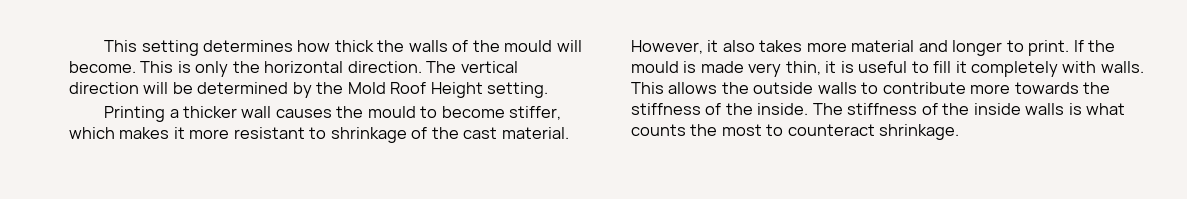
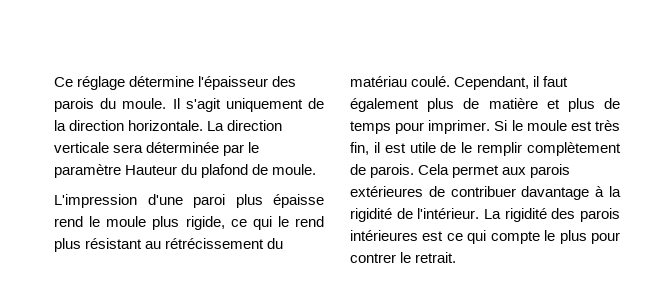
[104,40,582,56] [69,61,518,77] [69,82,549,98] [104,106,562,122] [69,127,569,143] [631,40,1116,56] [631,61,1144,77] [631,82,1111,94] [631,103,1126,115] [631,124,960,140] This setting determines how thick the walls of the mould will become. This is only the horizontal direction. The vertical direction will be determined by the Mold Roof Height setting. // Printing a thicker wall causes the mould to become stiffer, which makes it more resistant to shrinkage of the cast material. However, it also takes more material and longer to print. If the mould is made very thin, it is useful to fill it completely with walls. This allows the outside walls to contribute more towards the stiffness of the inside. The stiffness of the inside walls is what counts the most to counteract shrinkage. -> [54,76,297,90] [54,98,324,112] [54,120,283,131] [54,142,260,156] [54,164,317,178] [54,194,324,208] [54,216,324,230] [54,238,284,252] [350,76,569,90] [350,98,620,112] [350,120,620,134] [350,142,621,156] [350,164,571,178] [350,186,621,200] [350,208,620,222] [350,230,620,244] [350,252,457,263] Ce réglage détermine l'épaisseur des parois du moule. Il s'agit uniquement de la direction horizontale. La direction verticale sera déterminée par le paramètre Hauteur du plafond de moule. // L'impression d'une paroi plus épaisse rend le moule plus rigide, ce qui le rend plus résistant au rétrécissement du matériau coulé. Cependant, il faut également plus de matière et plus de temps pour imprimer. Si le moule est très fin, il est utile de le remplir complètement de parois. Cela permet aux parois extérieures de contribuer davantage à la rigidité de l'intérieur. La rigidité des parois intérieures est ce qui compte le plus pour contrer le retrait.

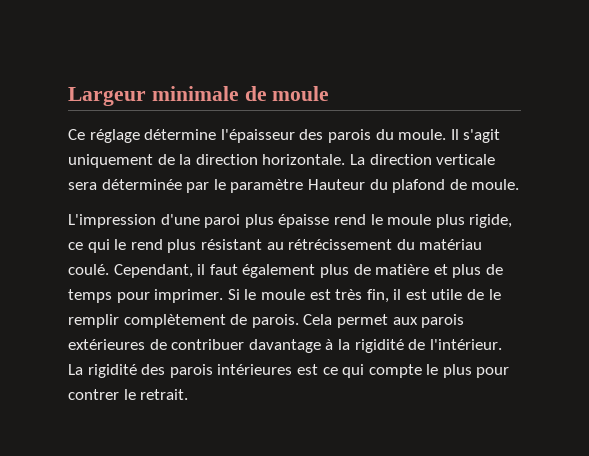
(54, 82) none -> [68,86,330,106] Largeur minimale de moule //

